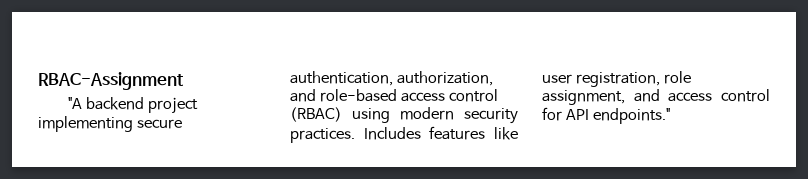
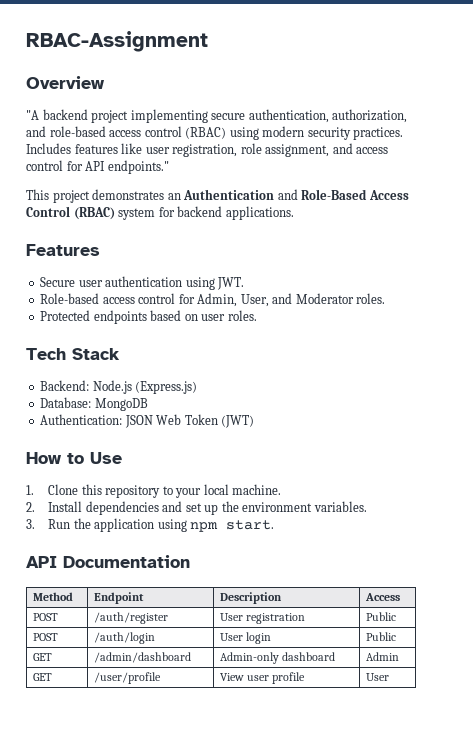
(184, 81) none -> [26,76,105,89] // Overview
(670, 116) none -> [26,189,409,203] [26,206,294,220] [26,244,100,256] [40,276,245,290] [40,293,386,307] [40,310,257,324] [26,348,120,360] [40,380,198,394] [40,397,148,411] [40,414,255,428] [26,452,122,464] [26,484,282,498] [26,501,367,515] [26,518,275,532] [26,555,190,568] [33,592,74,601] [94,592,145,604] [220,592,283,604] [365,593,401,601] [33,613,59,621] [94,612,169,624] [220,613,306,624] [366,612,397,621] [33,633,59,641] [94,632,156,644] [220,632,272,644] [366,632,397,641] [33,653,53,661] [94,652,192,663] [220,652,336,664] [366,652,400,661] [33,673,53,681] [94,672,162,684] [220,672,306,684] [366,673,390,681] // This project demonstrates an Authentication and Role-Based Access Control (RBAC) system for backend applications. // Features // Secure user authentication using JWT. // Role-based access control for Admin, User, and Moderator roles. // Protected endpoints based on user roles. // Tech Stack // Backend: Node.js (Express.js) // Database: MongoDB // Authentication: JSON Web Token (JWT) // How to Use // 1. Clone this repository to your local machine. // 2. Install dependencies and set up the environment variables. // 3. Run the application using npm start. // API Documentation // Method | Endpoint | Description | Access // POST | /auth/register | User registration | Public // POST | /auth/login | User login | Public // GET | /admin/dashboard | Admin-only dashboard | Admin // GET | /user/profile | View user profile | User

